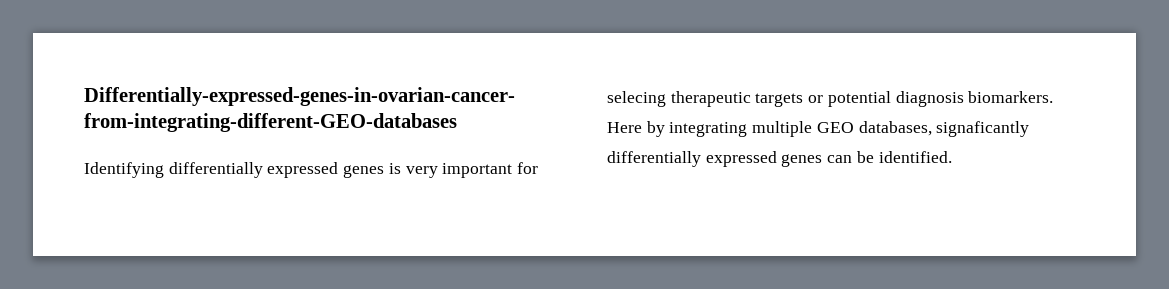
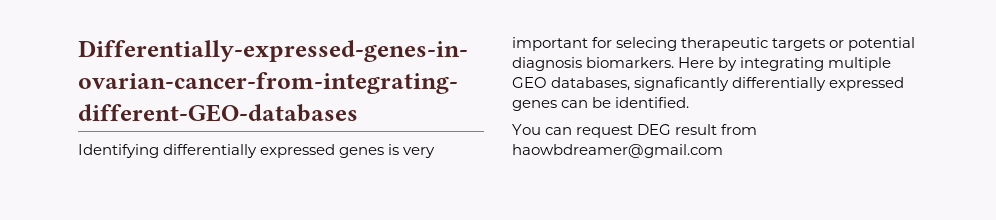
(952, 157) none -> [512,124,758,138] [512,144,723,158] // You can request DEG result from haowbdreamer@gmail.com

